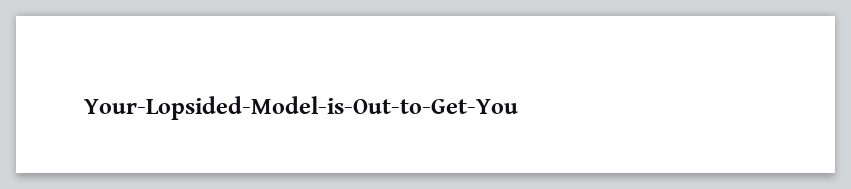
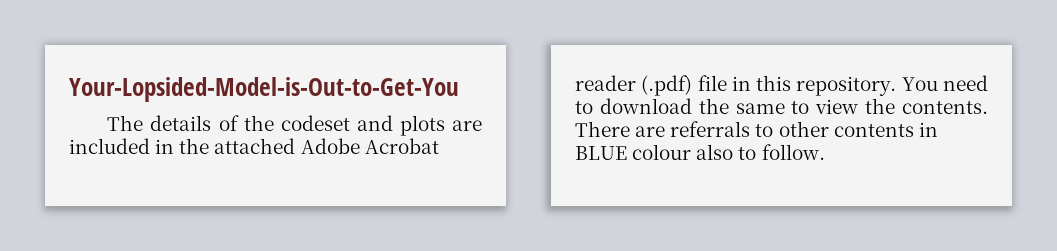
(518, 108) none -> [107,115,482,136] [69,138,439,154] [575,75,988,96] [575,98,988,114] [575,121,938,137] [575,144,825,160] // The details of the codeset and plots are included in the attached Adobe Acrobat reader (.pdf) file in this repository. You need to download the same to view the contents. There are referrals to other contents in BLUE colour also to follow.

